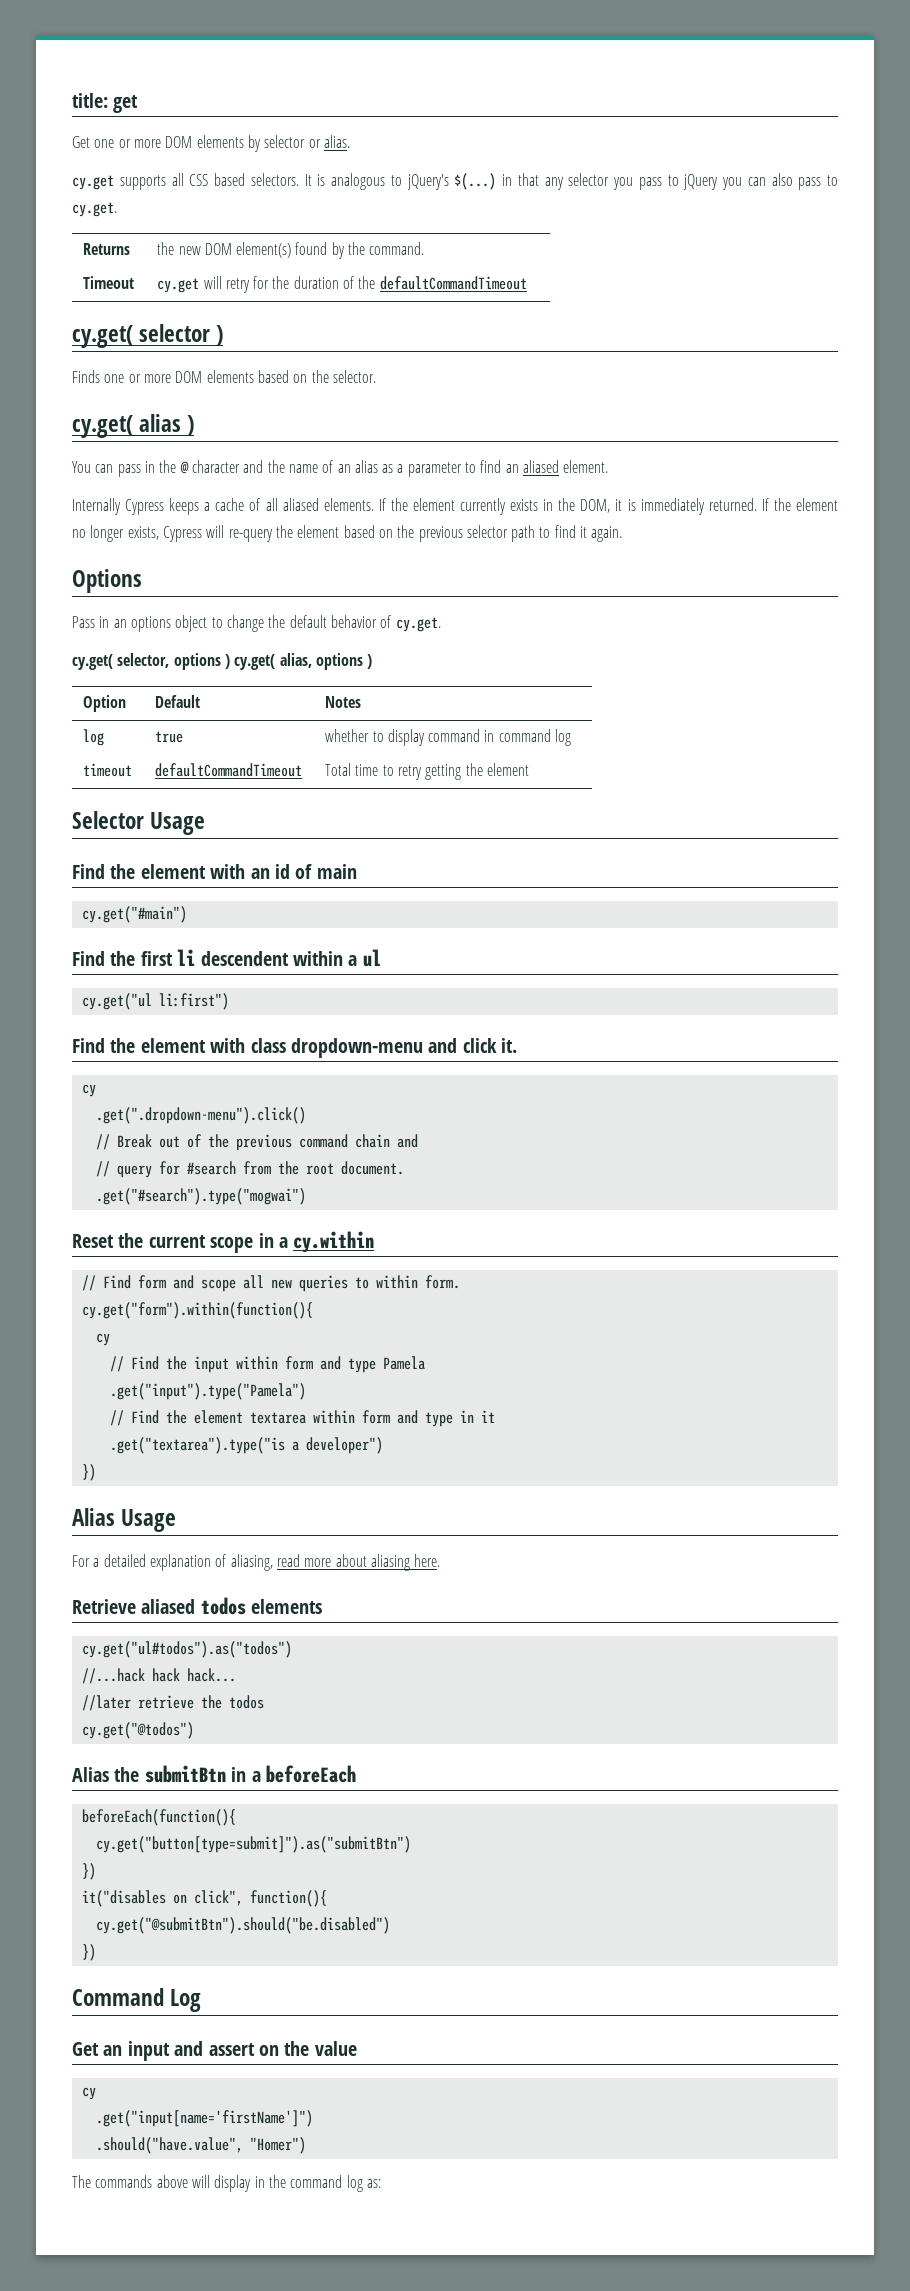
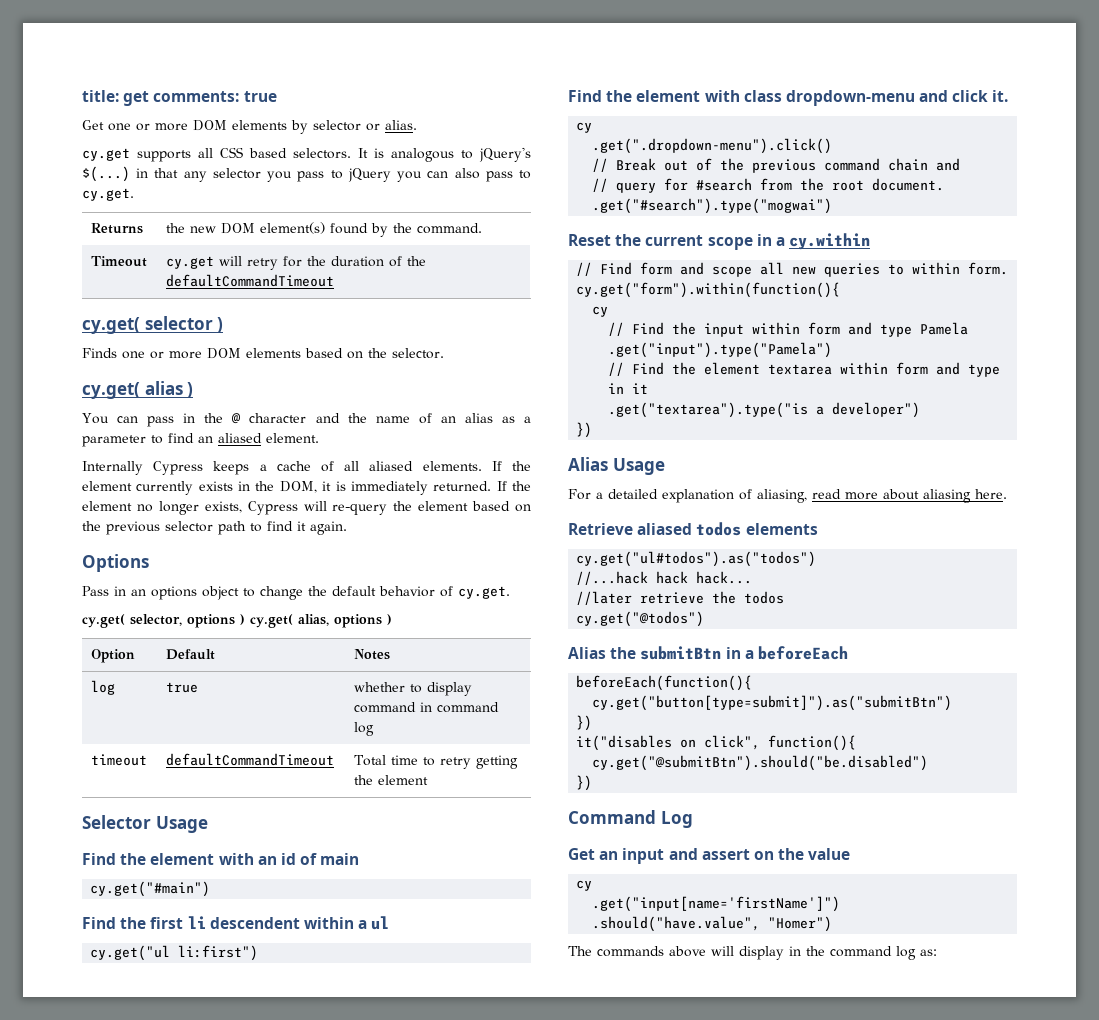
(139, 104) none -> [153,91,277,102] comments: true

